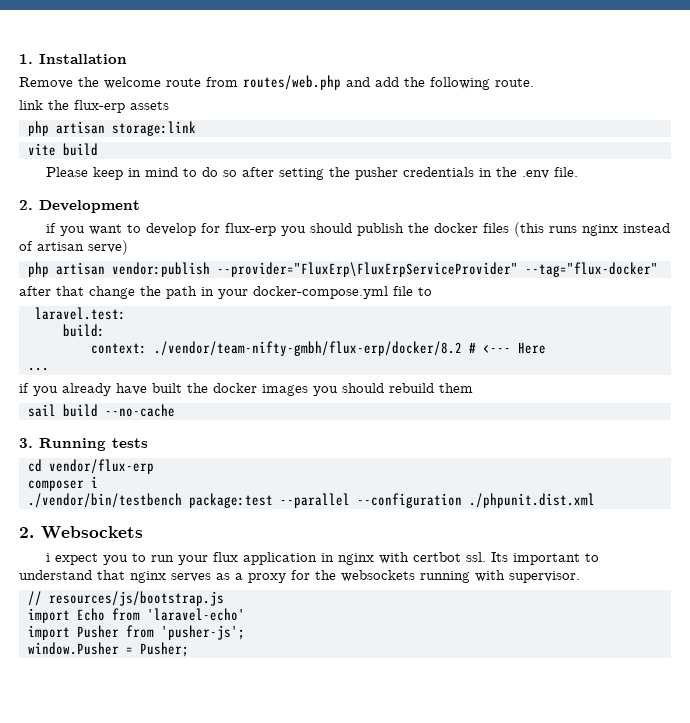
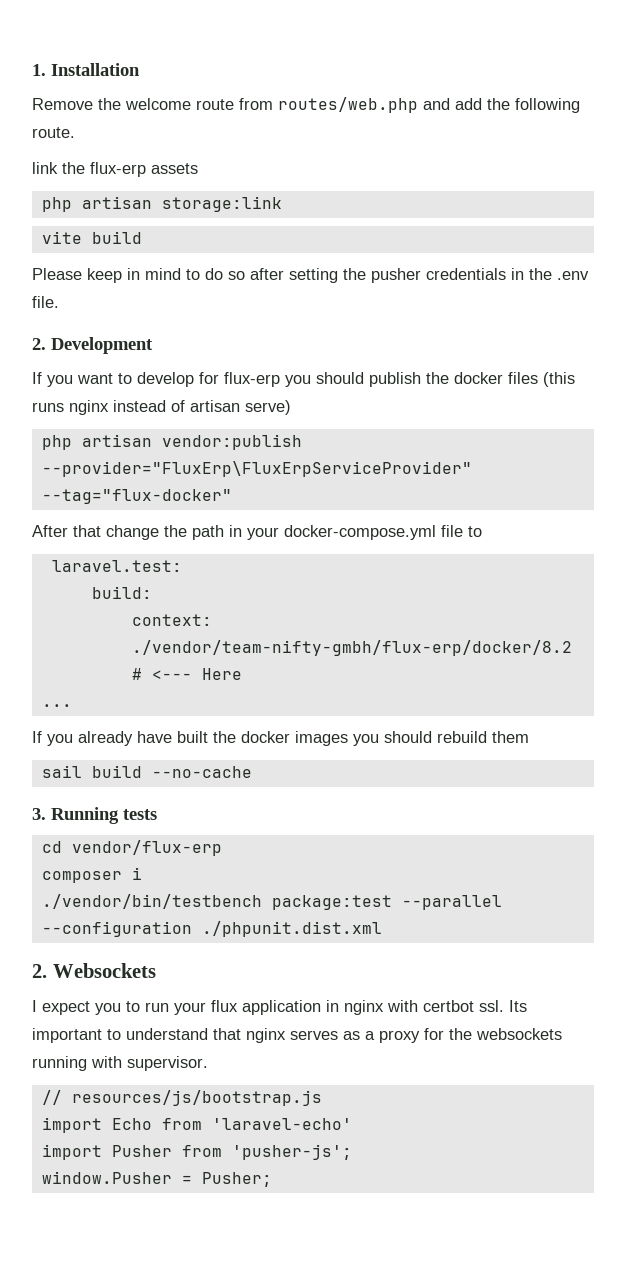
[45,223,56,233] if -> [32,372,42,384] If
[19,286,51,296] after -> [32,525,68,537] After
[19,383,29,393] if -> [32,731,42,743] If
[45,553,50,562] i -> [32,1000,37,1012] I

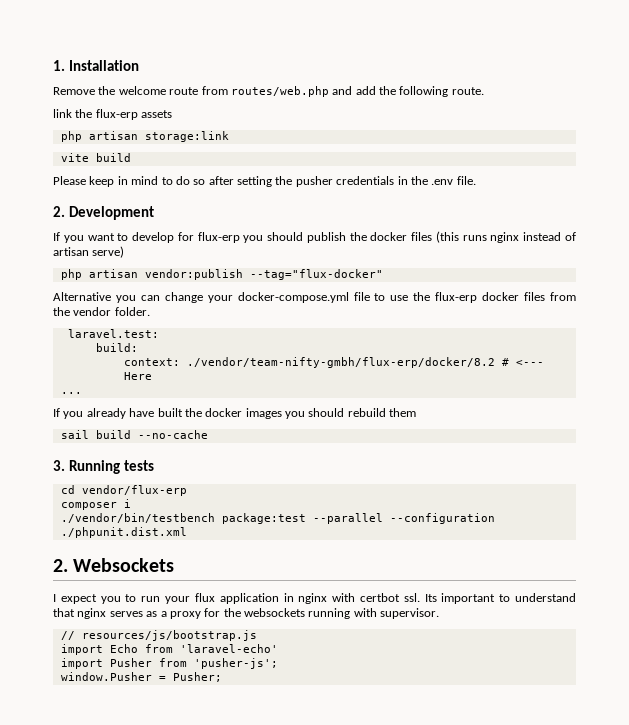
[41,461,472,477] --provider="FluxErp\FluxErpServiceProvider" -> (243, 274) none
[32,525,482,540] After that change the path in your docker-compose.yml file to -> [53,292,576,303] [53,307,150,316] Alternative you can change your docker-compose.yml file to use the flux-erp docker files from the vendor folder.

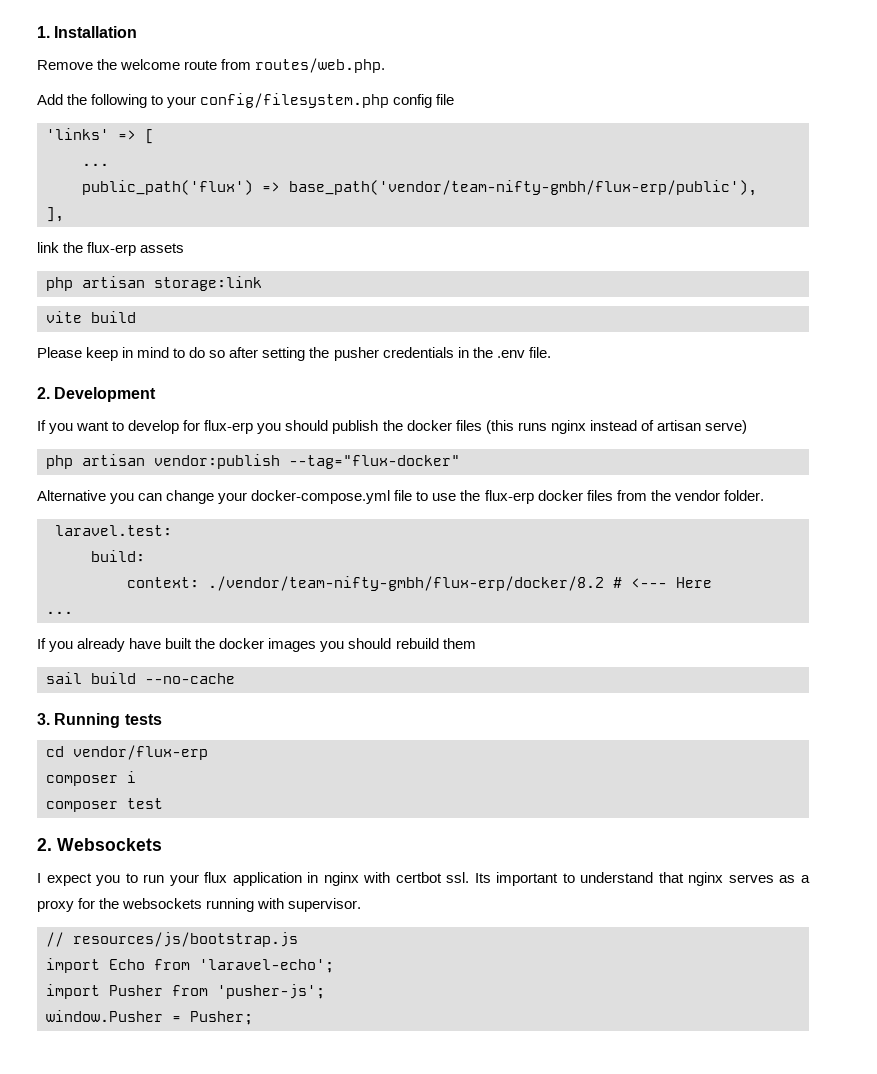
[230,86,484,97] routes/web.php and add the following route. -> [255,58,386,73] [37,93,455,108] [46,128,154,144] [82,163,109,166] [82,180,757,196] [46,207,64,222] routes/web.php. // Add the following to your config/filesystem.php config file // 'links' => [ // ... // public_path('flux') => base_path('vendor/team-nifty-gmbh/flux-erp/public'), // ],
[60,513,495,524] [60,527,187,538] ./vendor/bin/testbench package:test --parallel --configuration ./phpunit.dist.xml -> [46,798,163,812] composer test
[179,644,278,653] 'laravel-echo' -> [199,959,334,973] 'laravel-echo';

